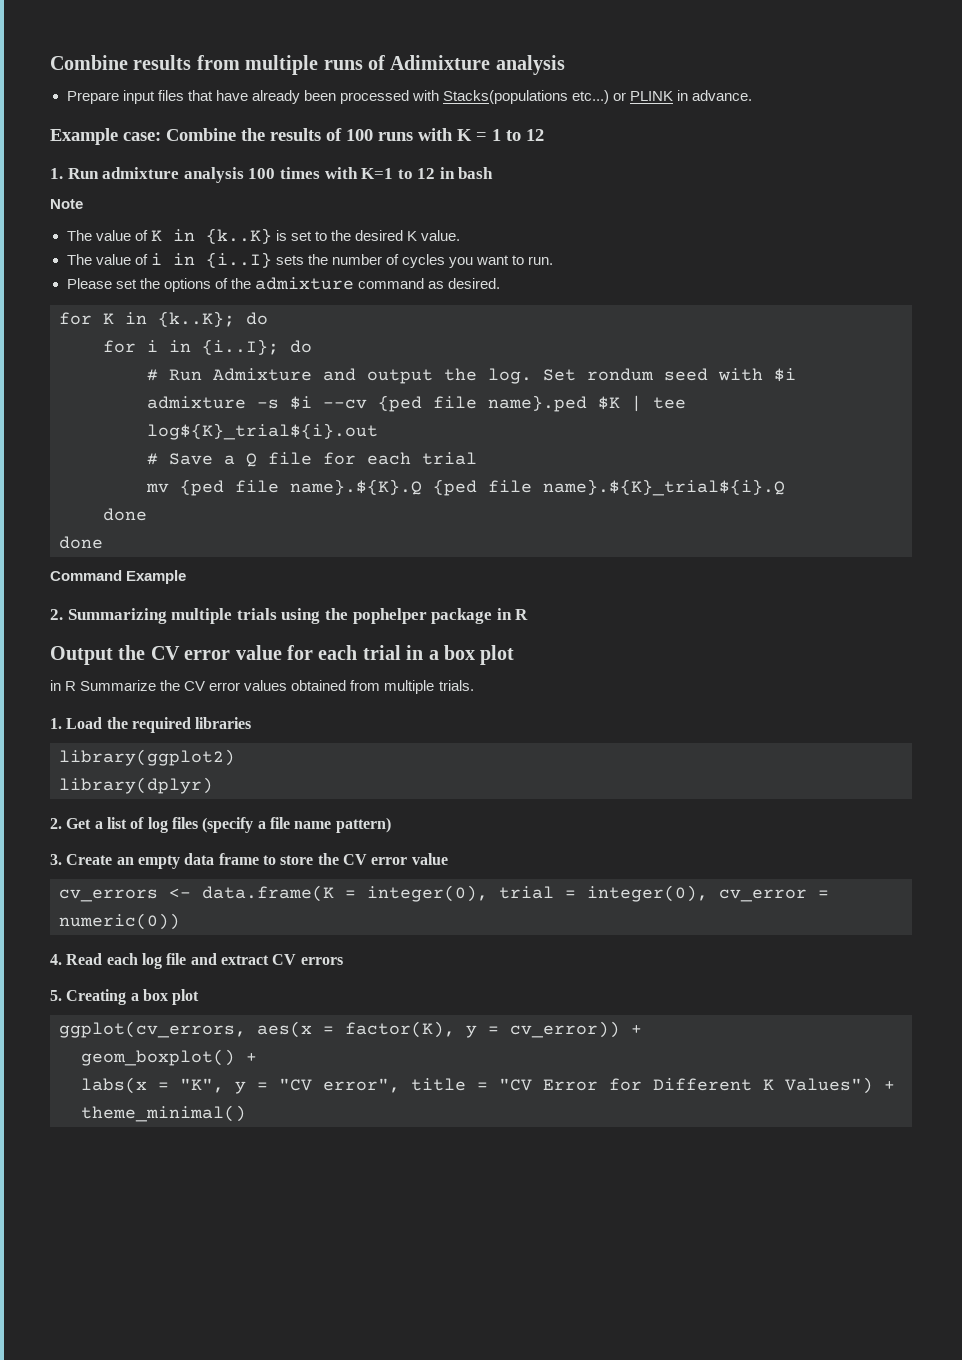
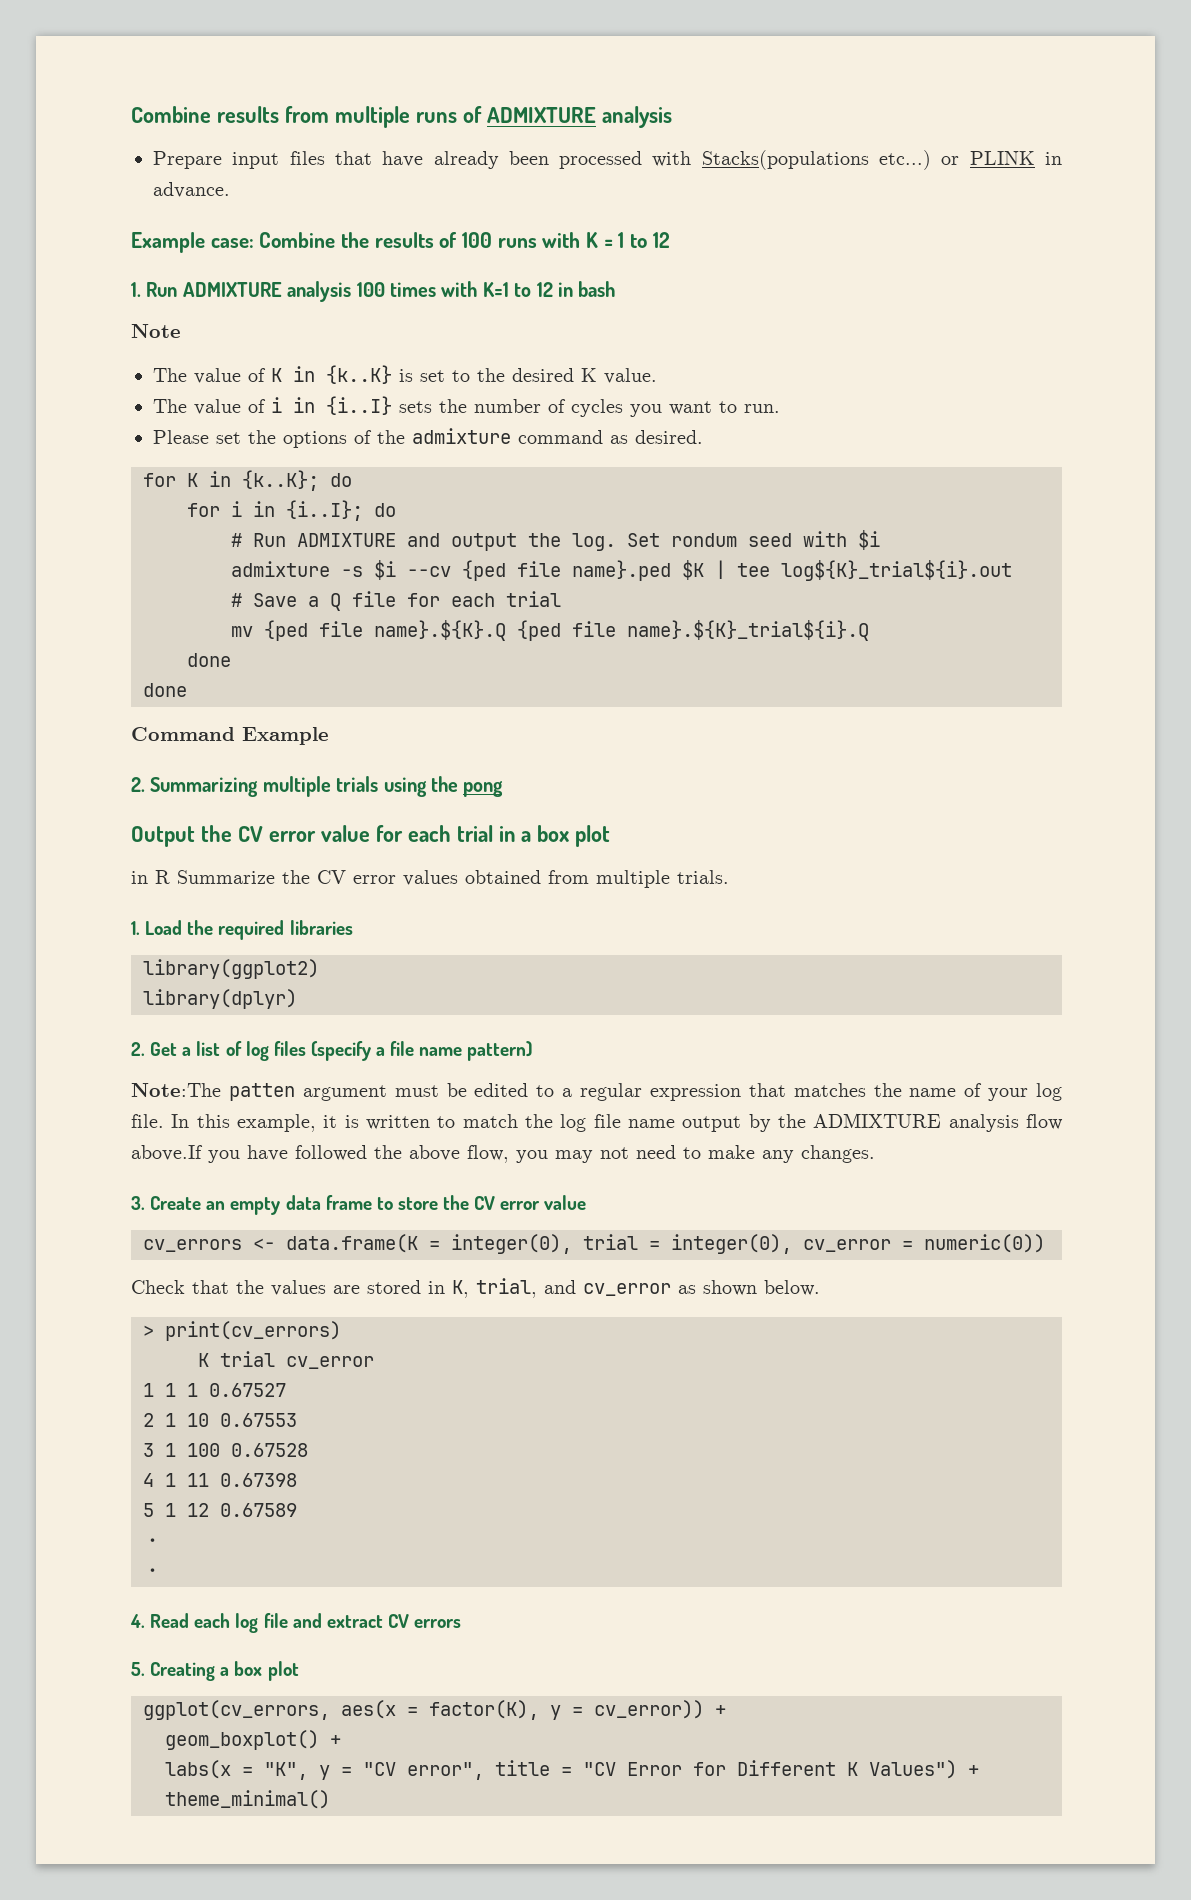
[390,55,491,70] Adimixture -> [486,107,596,123] ADMIXTURE
[102,167,180,179] admixture -> [182,282,282,297] ADMIXTURE
[213,368,312,381] Admixture -> [297,533,396,547] ADMIXTURE
[352,608,529,624] pophelper package in R -> [463,781,504,797] pong
(391, 825) none -> [131,1083,1062,1101] [131,1113,1063,1132] [131,1145,875,1163] // Note:The patten argument must be edited to a regular expression that matches the name of your log file. In this example, it is written to match the log file name output by the ADMIXTURE analysis flow above.If you have followed the above flow, you may not need to make any changes.
(180, 921) none -> [131,1278,820,1298] [143,1321,341,1341] [198,1351,374,1369] [143,1383,286,1397] [143,1413,297,1427] [143,1443,308,1457] [143,1473,297,1487] [143,1503,297,1517] [143,1538,162,1547] [143,1568,162,1577] // Check that the values are stored in K, trial, and cv_error as shown below. // > print(cv_errors) // K trial cv_error // 1 1 1 0.67527 // 2 1 10 0.67553 // 3 1 100 0.67528 // 4 1 11 0.67398 // 5 1 12 0.67589 // ・ // ・

